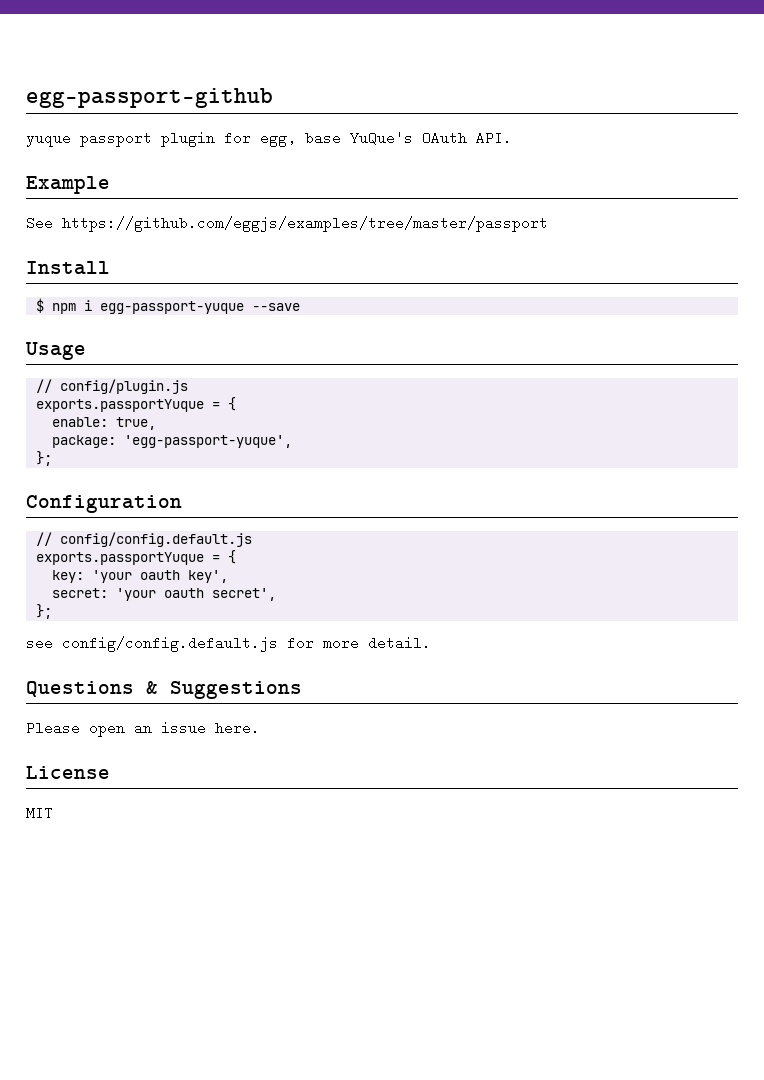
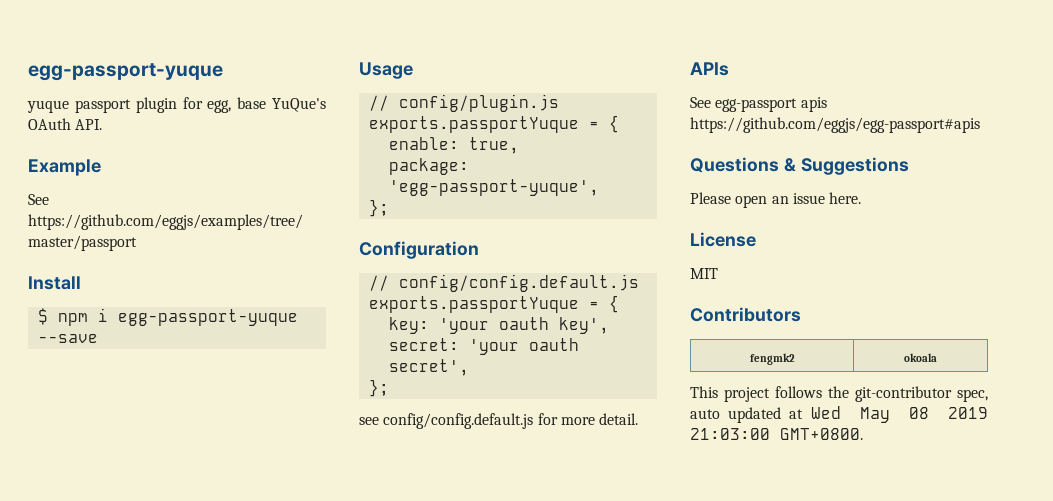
[26,88,273,108] egg-passport-github -> [28,63,223,81] egg-passport-yuque
(431, 643) none -> [690,62,729,76] [690,97,827,112] [690,117,980,133] // APIs // See egg-passport apis https://github.com/eggjs/egg-passport#apis
(53, 813) none -> [690,307,801,322] [749,353,795,365] [904,353,937,362] [690,386,988,402] [690,406,988,423] [690,428,863,440] // Contributors // fengmk2 | okoala // This project follows the git-contributor spec, auto updated at Wed May 08 2019 21:03:00 GMT+0800.

